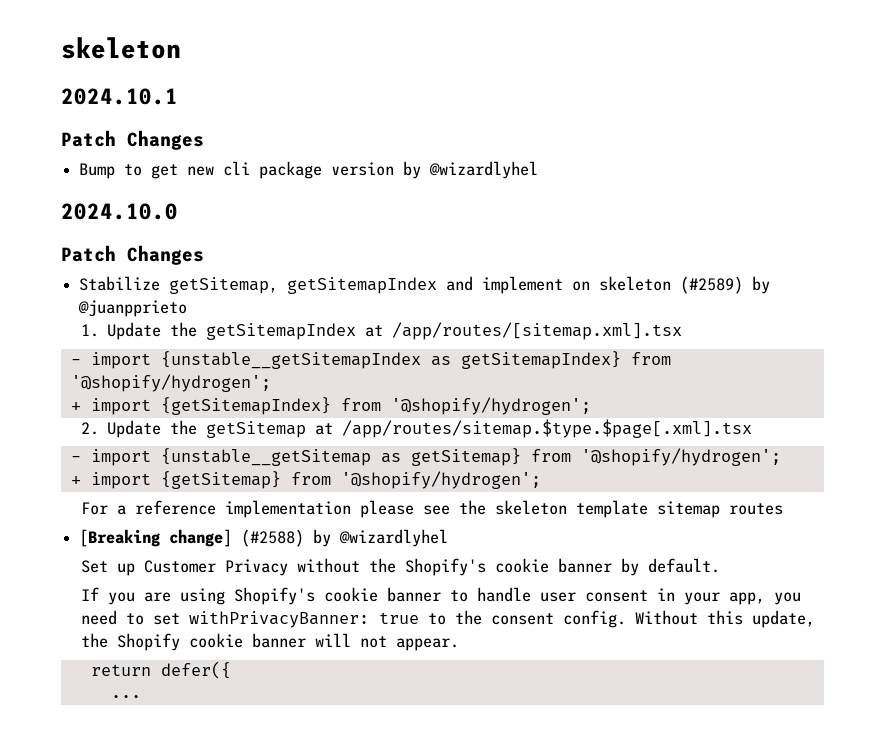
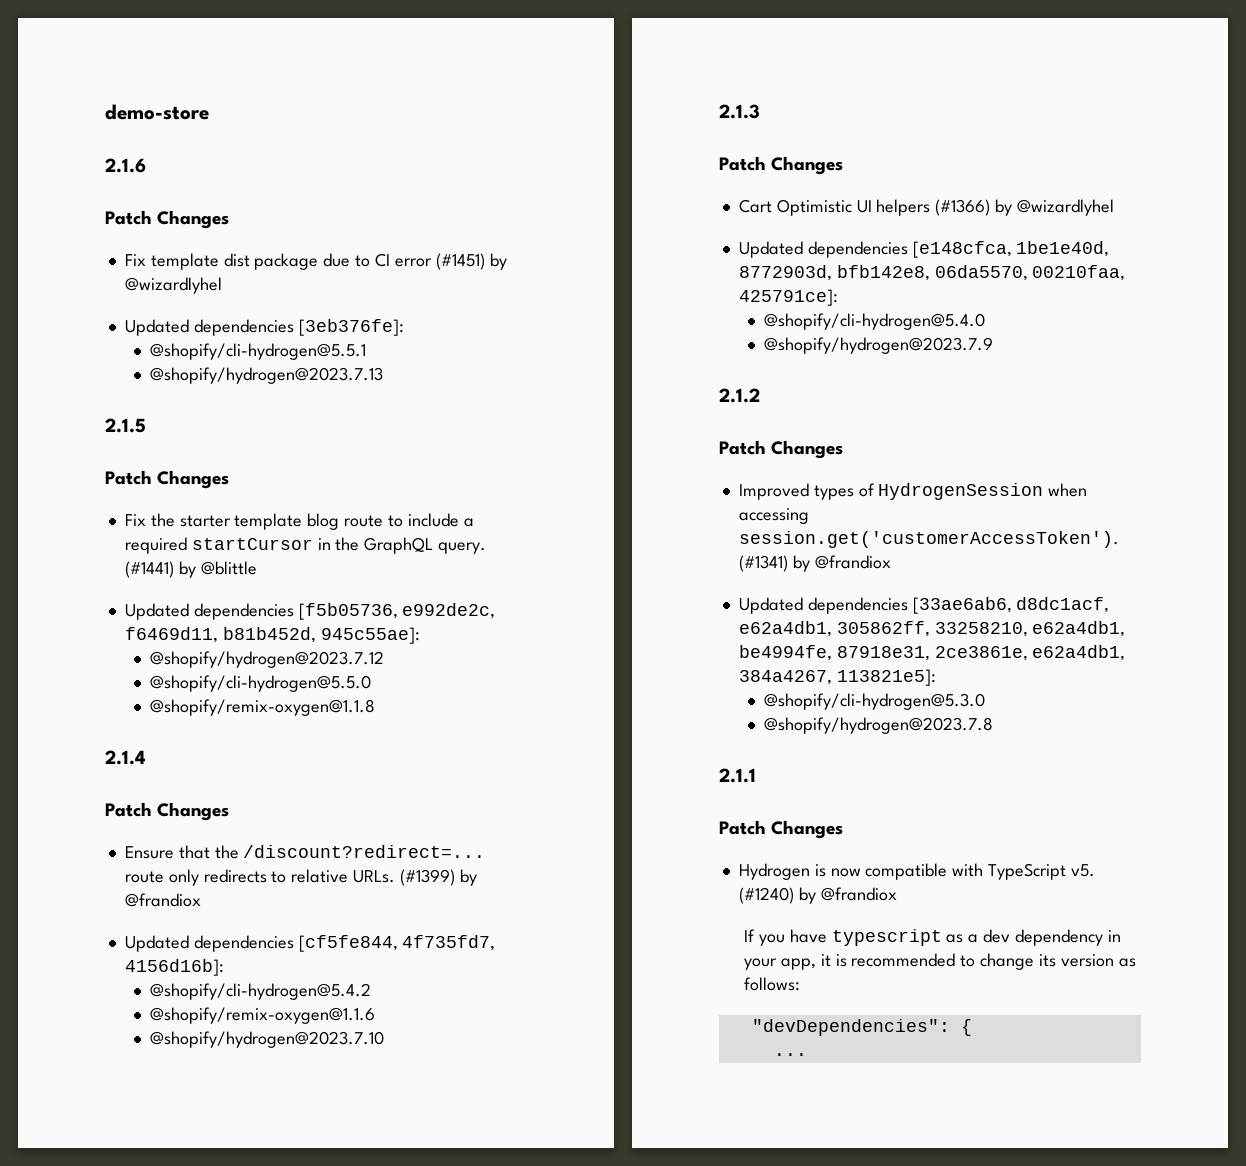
[61,37,181,59] [61,88,178,105] [61,130,204,150] [79,161,539,179] [61,203,178,220] [61,245,204,265] [79,276,771,294] [78,300,188,317] [80,322,683,340] [70,351,671,369] [70,374,271,392] [70,397,591,415] [80,419,753,438] [70,448,781,466] [70,471,541,489] [80,500,783,518] [79,529,449,547] [80,558,720,576] [80,587,801,605] [80,610,815,628] [80,633,459,651] [90,661,231,679] skeleton // 2024.10.1 // Patch Changes // Bump to get new cli package version by @wizardlyhel // 2024.10.0 // Patch Changes // Stabilize getSitemap, getSitemapIndex and implement on skeleton (#2589) by @juanpprieto // 1. Update the getSitemapIndex at /app/routes/[sitemap.xml].tsx // - import {unstable__getSitemapIndex as getSitemapIndex} from '@shopify/hydrogen'; // + import {getSitemapIndex} from '@shopify/hydrogen'; // 2. Update the getSitemap at /app/routes/sitemap.$type.$page[.xml].tsx // - import {unstable__getSitemap as getSitemap} from '@shopify/hydrogen'; // + import {getSitemap} from '@shopify/hydrogen'; // For a reference implementation please see the skeleton template sitemap routes // [Breaking change] (#2588) by @wizardlyhel // Set up Customer Privacy without the Shopify's cookie banner by default. // If you are using Shopify's cookie banner to handle user consent in your app, you need to set withPrivacyBanner: true to the consent config. Without this update, the Shopify cookie banner will not appear. // return defer({ -> [105,104,209,120] [105,158,146,173] [105,210,230,229] [124,253,507,270] [124,277,222,294] [124,319,404,336] [149,343,366,360] [149,367,383,384] [105,418,146,433] [105,470,230,489] [124,513,474,530] [124,537,487,554] [124,561,257,578] [124,603,496,620] [124,627,420,644] [149,651,384,668] [149,675,371,692] [149,699,375,716] [105,750,146,765] [105,802,230,821] [124,845,486,859] [124,869,477,886] [124,893,201,907] [124,935,496,952] [124,959,224,976] [149,983,371,1000] [149,1007,375,1024] [149,1031,384,1048] [719,104,760,119] [719,156,844,175] [738,199,1114,216] [738,241,1110,258] [738,265,1126,281] [738,289,838,306] [763,313,985,330] [763,337,993,354] [719,388,760,403] [719,440,844,459] [738,483,1088,500] [738,508,809,524] [738,531,1119,548] [738,555,891,572] [738,597,1110,614] [738,621,1126,637] [738,645,1126,661] [738,669,936,686] [763,693,985,710] [763,717,993,734] [719,768,756,783] [719,820,844,839] [738,863,1095,880] [738,887,897,904] [744,929,1121,946] [744,953,1136,970] [744,977,801,991] [751,1019,972,1036] demo-store // 2.1.6 // Patch Changes // Fix template dist package due to CI error (#1451) by @wizardlyhel // Updated dependencies [3eb376fe]: // @shopify/cli-hydrogen@5.5.1 // @shopify/hydrogen@2023.7.13 // 2.1.5 // Patch Changes // Fix the starter template blog route to include a required startCursor in the GraphQL query. (#1441) by @blittle // Updated dependencies [f5b05736, e992de2c, f6469d11, b81b452d, 945c55ae]: // @shopify/hydrogen@2023.7.12 // @shopify/cli-hydrogen@5.5.0 // @shopify/remix-oxygen@1.1.8 // 2.1.4 // Patch Changes // Ensure that the /discount?redirect=... route only redirects to relative URLs. (#1399) by @frandiox // Updated dependencies [cf5fe844, 4f735fd7, 4156d16b]: // @shopify/cli-hydrogen@5.4.2 // @shopify/remix-oxygen@1.1.6 // @shopify/hydrogen@2023.7.10 // 2.1.3 // Patch Changes // Cart Optimistic UI helpers (#1366) by @wizardlyhel // Updated dependencies [e148cfca, 1be1e40d, 8772903d, bfb142e8, 06da5570, 00210faa, 425791ce]: // @shopify/cli-hydrogen@5.4.0 // @shopify/hydrogen@2023.7.9 // 2.1.2 // Patch Changes // Improved types of HydrogenSession when accessing session.get('customerAccessToken'). (#1341) by @frandiox // Updated dependencies [33ae6ab6, d8dc1acf, e62a4db1, 305862ff, 33258210, e62a4db1, be4994fe, 87918e31, 2ce3861e, e62a4db1, 384a4267, 113821e5]: // @shopify/cli-hydrogen@5.3.0 // @shopify/hydrogen@2023.7.8 // 2.1.1 // Patch Changes // Hydrogen is now compatible with TypeScript v5. (#1240) by @frandiox // If you have typescript as a dev dependency in your app, it is recommended to change its version as follows: // "devDependencies": {

